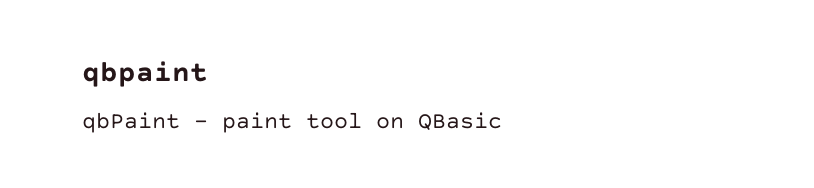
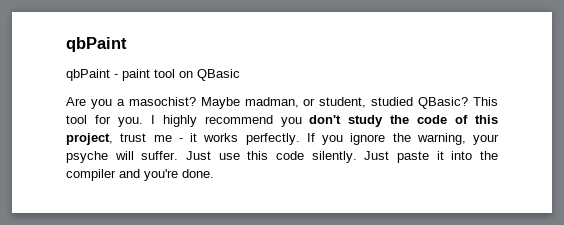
[82,61,208,87] qbpaint -> [66,37,127,52] qbPaint
(502, 121) none -> [66,97,498,109] [66,115,499,127] [66,133,499,145] [66,151,499,163] [66,169,214,181] // Are you a masochist? Maybe madman, or student, studied QBasic? This tool for you. I highly recommend you don't study the code of this project, trust me - it works perfectly. If you ignore the warning, your psyche will suffer. Just use this code silently. Just paste it into the compiler and you're done.

